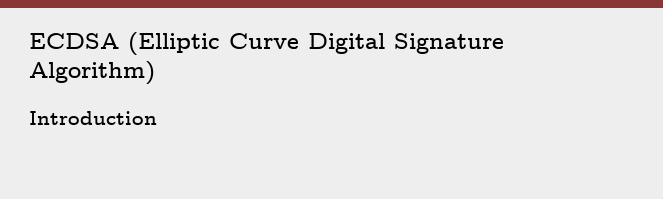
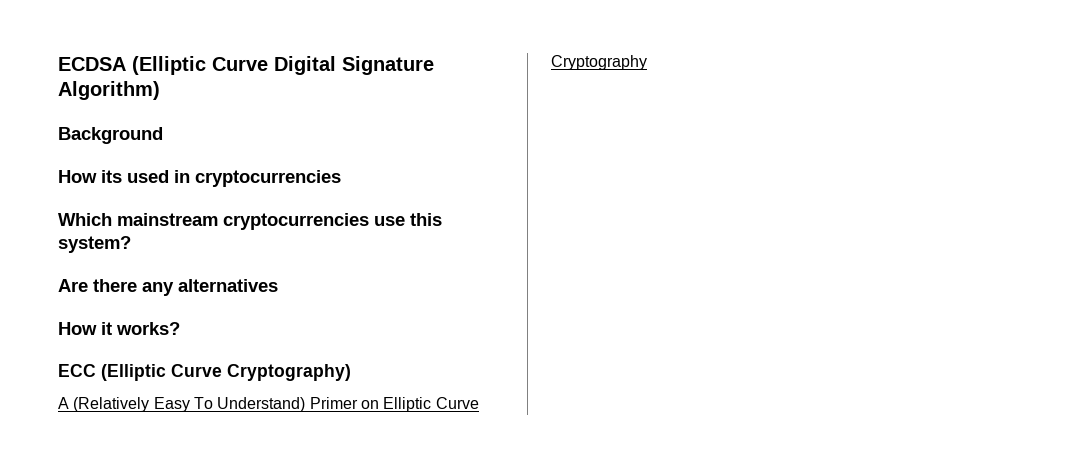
[29,111,157,125] Introduction -> [58,127,163,144] [58,170,341,187] [58,213,442,230] [58,236,131,253] [58,279,278,296] [58,322,180,335] [58,364,351,381] [58,397,479,412] [551,55,647,70] Background // How its used in cryptocurrencies // Which mainstream cryptocurrencies use this system? // Are there any alternatives // How it works? // ECC (Elliptic Curve Cryptography) // A (Relatively Easy To Understand) Primer on Elliptic Curve Cryptography

